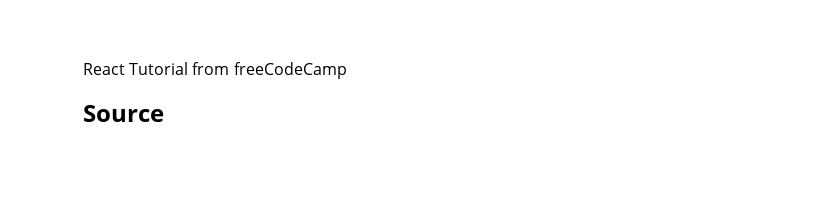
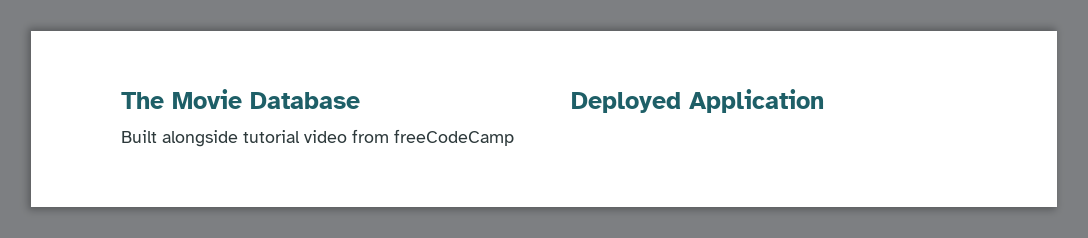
[83,62,189,75] React Tutorial -> [121,89,360,109] [121,130,347,147] The Movie Database // Built alongside tutorial video
[83,105,164,122] Source -> [571,89,824,113] Deployed Application

